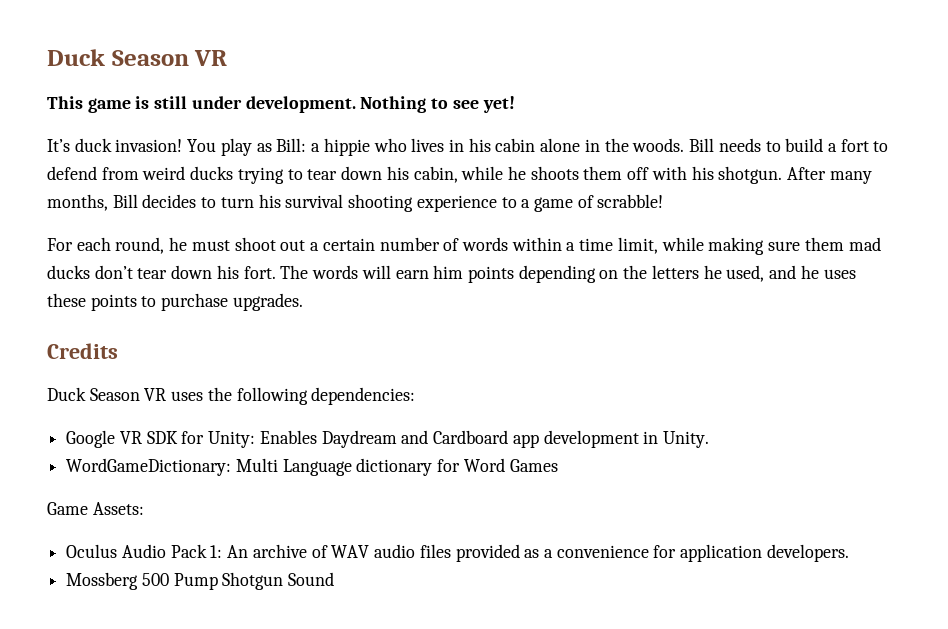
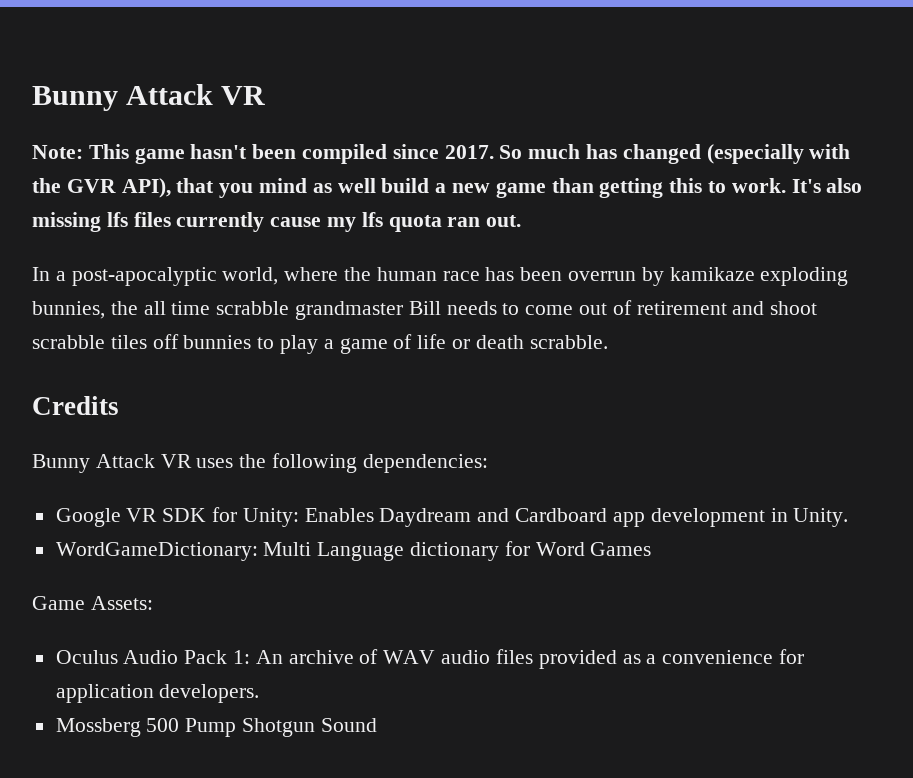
[47,49,189,66] Duck Season -> [32,84,214,111] Bunny Attack
(228, 58) none -> [32,145,83,159] Note:
[135,96,515,113] [47,138,889,156] [47,166,872,184] [47,194,664,212] [47,237,881,255] [47,265,856,283] [47,293,303,311] is still under development. Nothing to see yet! // It’s duck invasion! You play as Bill: a hippie who lives in his cabin alone in the woods. Bill needs to build a fort to defend from weird ducks trying to tear down his cabin, while he shoots them off with his shotgun. After many months, Bill decides to turn his survival shooting experience to a game of scrabble! // For each round, he must shoot out a certain number of words within a time limit, while making sure them mad ducks don’t tear down his fort. The words will earn him points depending on the letters he used, and he uses these points to purchase upgrades. -> [190,144,851,164] [32,178,863,198] [32,212,522,232] [32,267,849,286] [32,300,818,320] [32,334,608,354] hasn't been compiled since 2017. So much has changed (especially with the GVR API), that you mind as well build a new game than getting this to work. It's also missing lfs files currently cause my lfs quota ran out. // In a post-apocalyptic world, where the human race has been overrun by kamikaze exploding bunnies, the all time scrabble grandmaster Bill needs to come out of retirement and shoot scrabble tiles off bunnies to play a game of life or death scrabble.
[47,387,140,401] Duck Season -> [32,454,155,473] Bunny Attack

